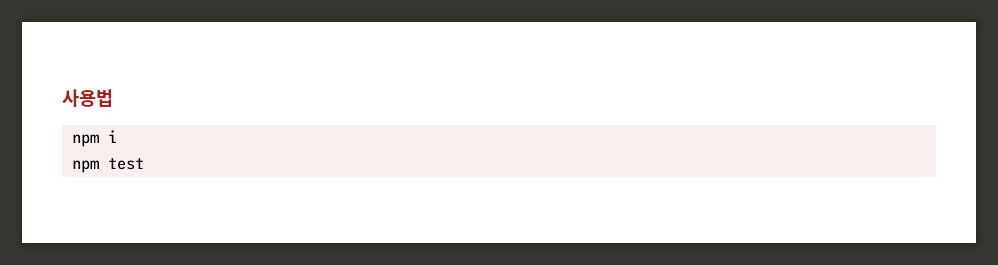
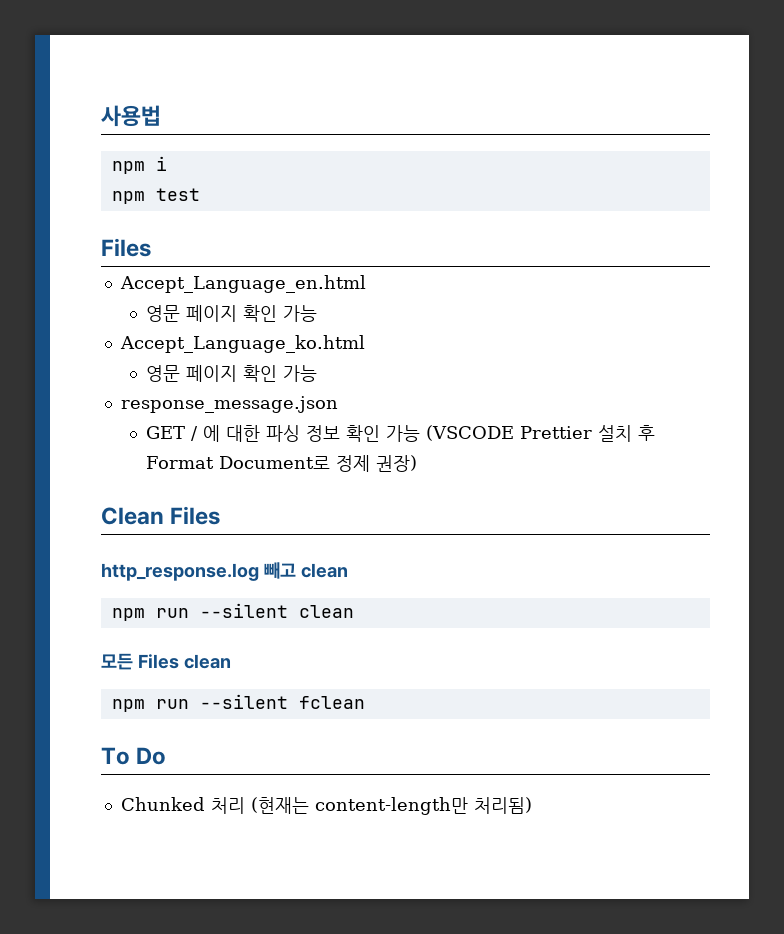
(145, 164) none -> [101,238,151,257] [119,275,366,293] [146,305,318,322] [119,335,365,353] [146,365,318,382] [120,396,338,413] [146,425,656,442] [146,455,418,472] [101,506,221,525] [101,562,348,581] [111,603,354,621] [101,653,231,670] [111,694,365,712] [101,747,167,765] [120,797,532,815] // Files // Accept_Language_en.html // 영문 페이지 확인 가능 // Accept_Language_ko.html // 영문 페이지 확인 가능 // response_message.json // GET / 에 대한 파싱 정보 확인 가능 (VSCODE Prettier 설치 후 Format Document로 정제 권장) // Clean Files // http_response.log 빼고 clean // npm run --silent clean // 모든 Files clean // npm run --silent fclean // To Do // Chunked 처리 (현재는 content-length만 처리됨)

